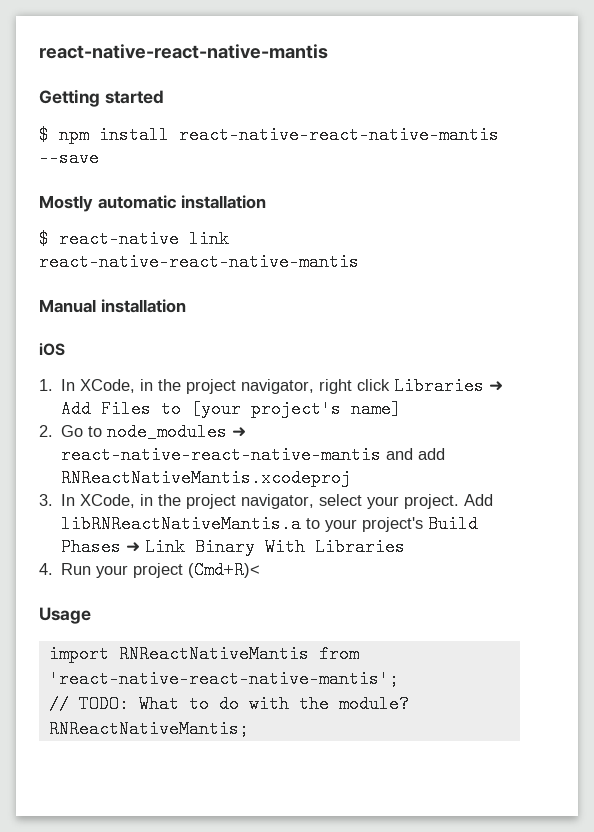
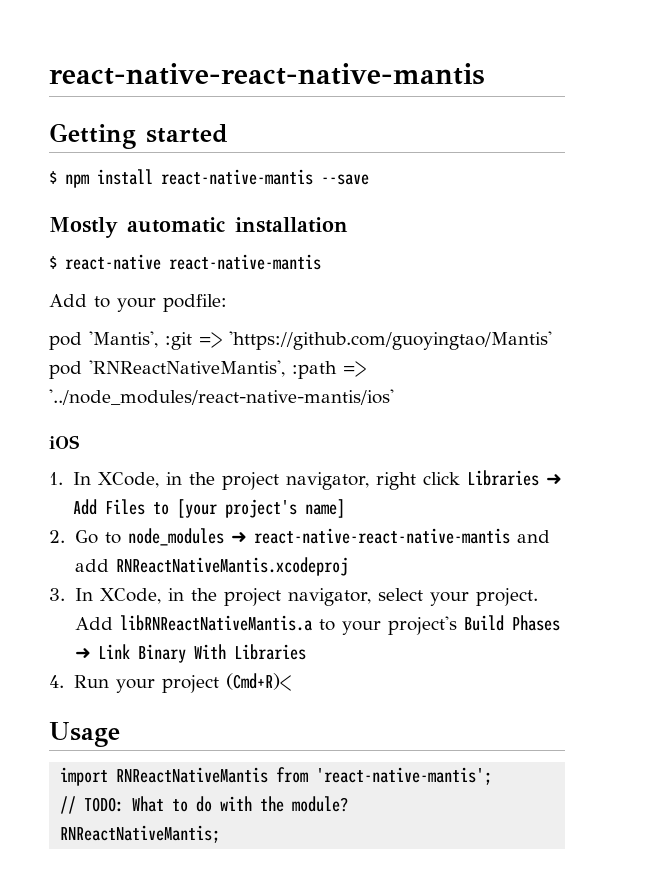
[179,126,499,144] react-native-react-native-mantis -> [161,169,313,185] react-native-mantis
[189,230,229,248] [39,253,359,271] [39,299,186,313] link react-native-react-native-mantis // Manual installation -> [169,254,321,270] [49,294,227,312] [49,331,552,350] [49,360,366,379] [49,389,394,405] react-native-mantis // Add to your podfile: // pod 'Mantis', :git => 'https://github.com/guoyingtao/Mantis' pod 'RNReactNativeMantis', :path => '../node_modules/react-native-mantis/ios'
[48,670,399,688] 'react-native-react-native-mantis'; -> [316,767,493,785] 'react-native-mantis';

